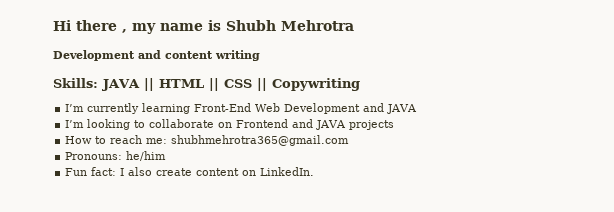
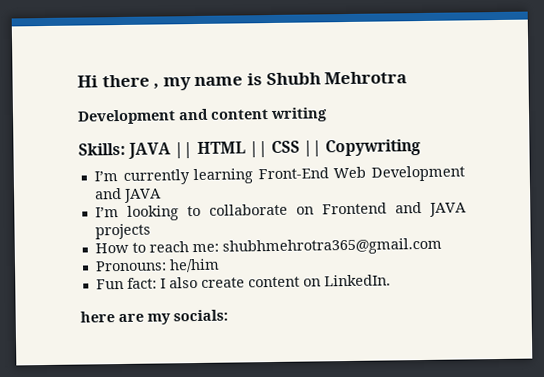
(315, 171) none -> [80,309,228,325] // here are my socials:

